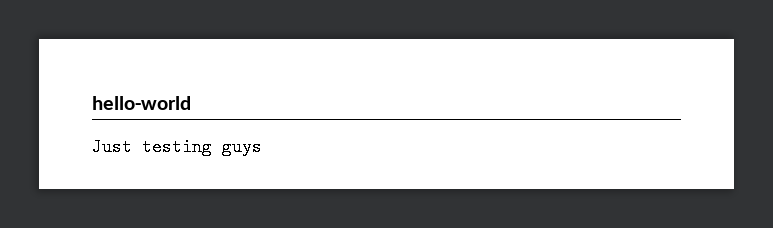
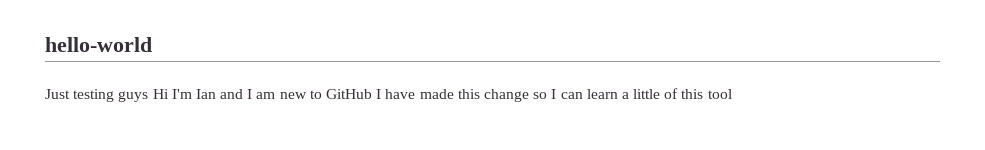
(262, 147) none -> [152,88,732,102] Hi I'm Ian and I am new to GitHub I have made this change so I can learn a little of this tool

